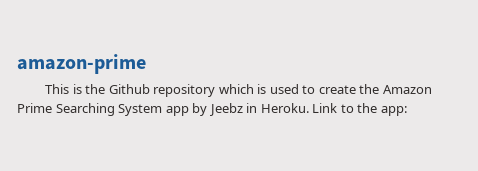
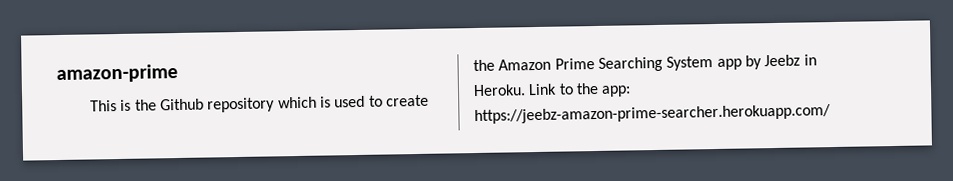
(407, 111) none -> [474,104,831,125] https://jeebz-amazon-prime-searcher.herokuapp.com/

